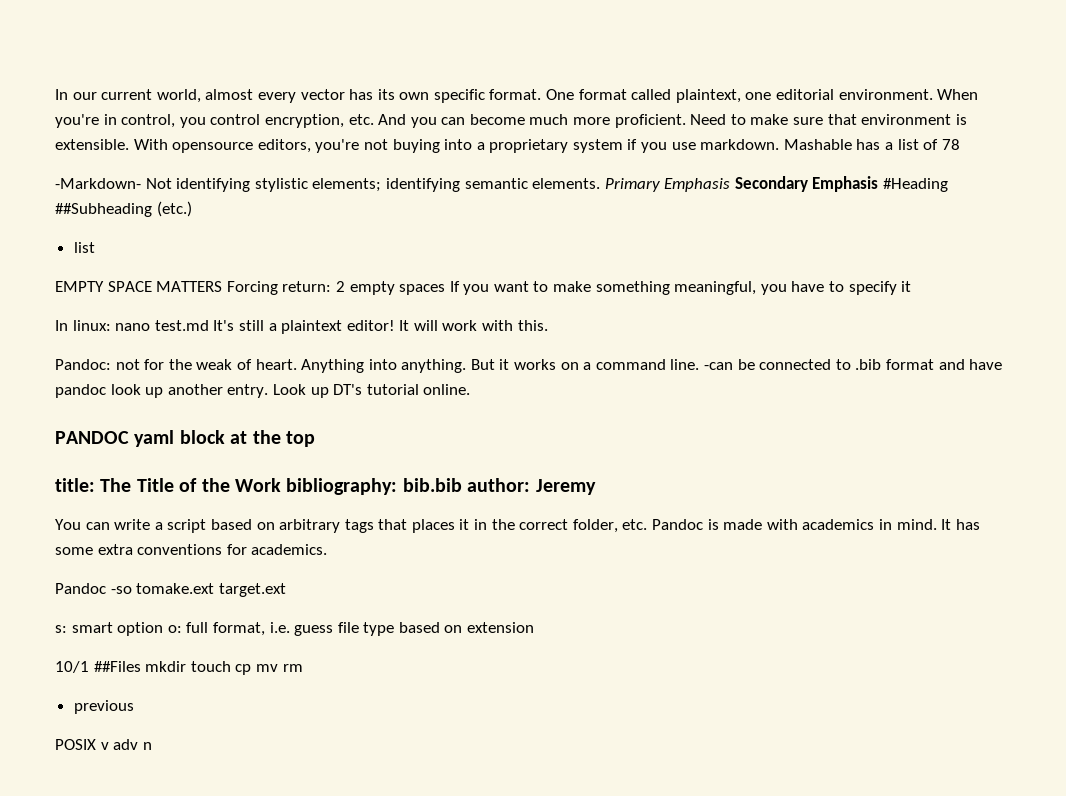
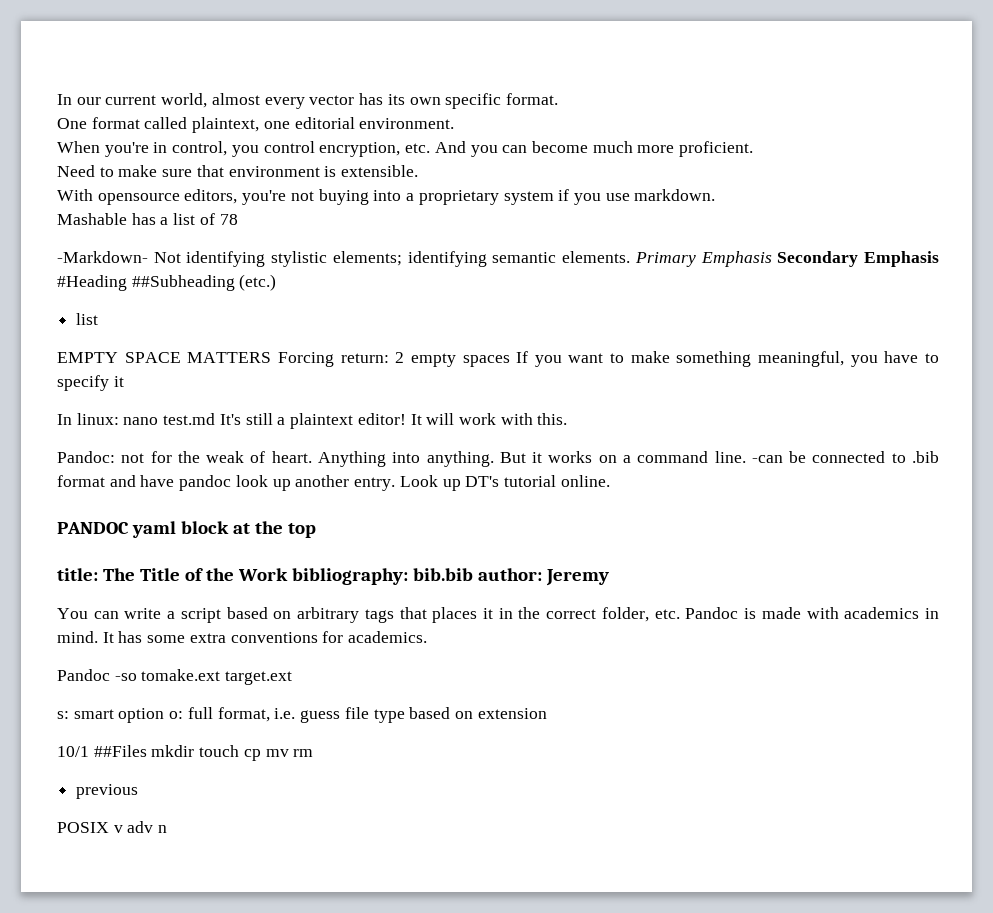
(542, 94) none -> (558, 99) //
(933, 94) none -> (455, 123) //
(686, 121) none -> (754, 149) //
(129, 144) none -> (419, 171) //
(780, 144) none -> (716, 195) //

